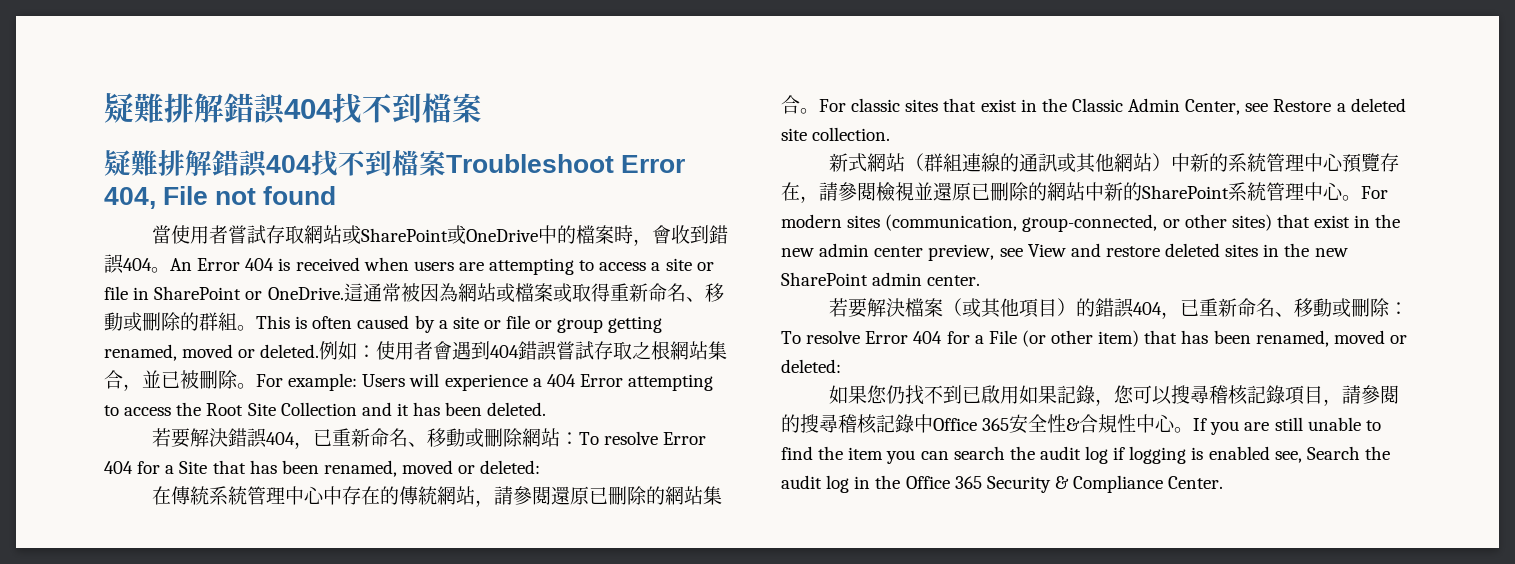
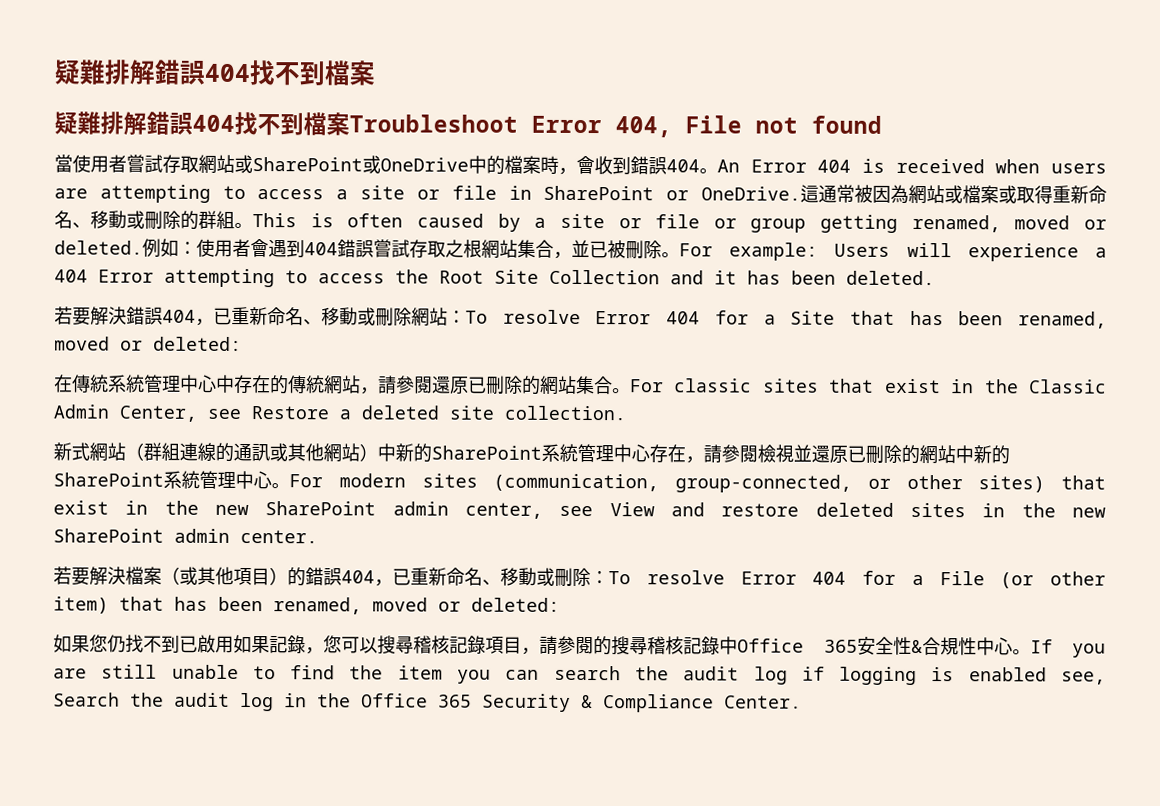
[1228,153,1381,173] 系統管理中心預覽 -> [431,443,650,463] SharePoint系統管理中心
[819,243,995,261] admin center preview, -> [265,501,543,519] SharePoint admin center,

